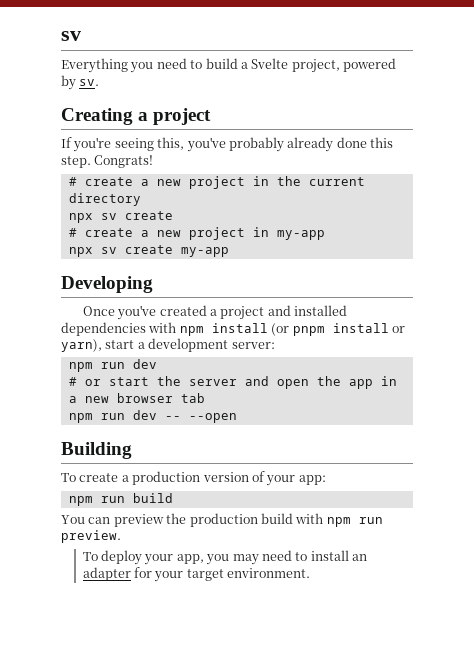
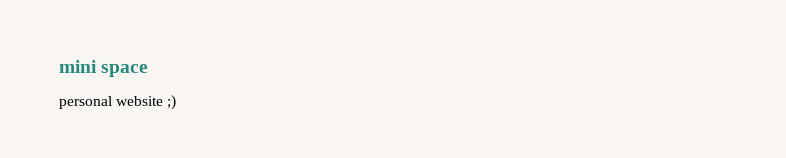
[61,31,81,41] [61,58,396,73] [61,75,100,90] [61,108,212,125] [61,137,393,152] [61,155,154,168] [68,176,365,189] [68,193,141,206] [68,211,173,223] [68,227,325,240] [68,245,229,257] [61,276,153,293] [82,305,347,320] [61,322,405,336] [61,338,275,352] [68,359,157,372] [68,376,397,389] [68,393,205,403] [68,410,237,423] [61,442,132,459] [61,471,326,486] [68,493,173,506] [61,513,383,527] [61,530,121,543] [82,550,368,565] [82,567,311,582] sv // Everything you need to build a Svelte project, powered by sv. // Creating a project // If you're seeing this, you've probably already done this step. Congrats! // # create a new project in the current directory // npx sv create // # create a new project in my-app // npx sv create my-app // Developing // Once you've created a project and installed dependencies with npm install (or pnpm install or yarn), start a development server: // npm run dev // # or start the server and open the app in a new browser tab // npm run dev -- --open // Building // To create a production version of your app: // npm run build // You can preview the production build with npm run preview. // To deploy your app, you may need to install an adapter for your target environment. -> [59,60,149,77] [59,95,177,110] mini space // personal website ;)

